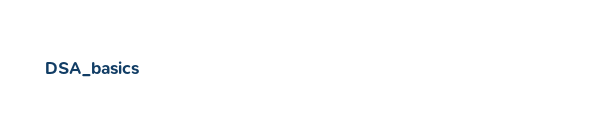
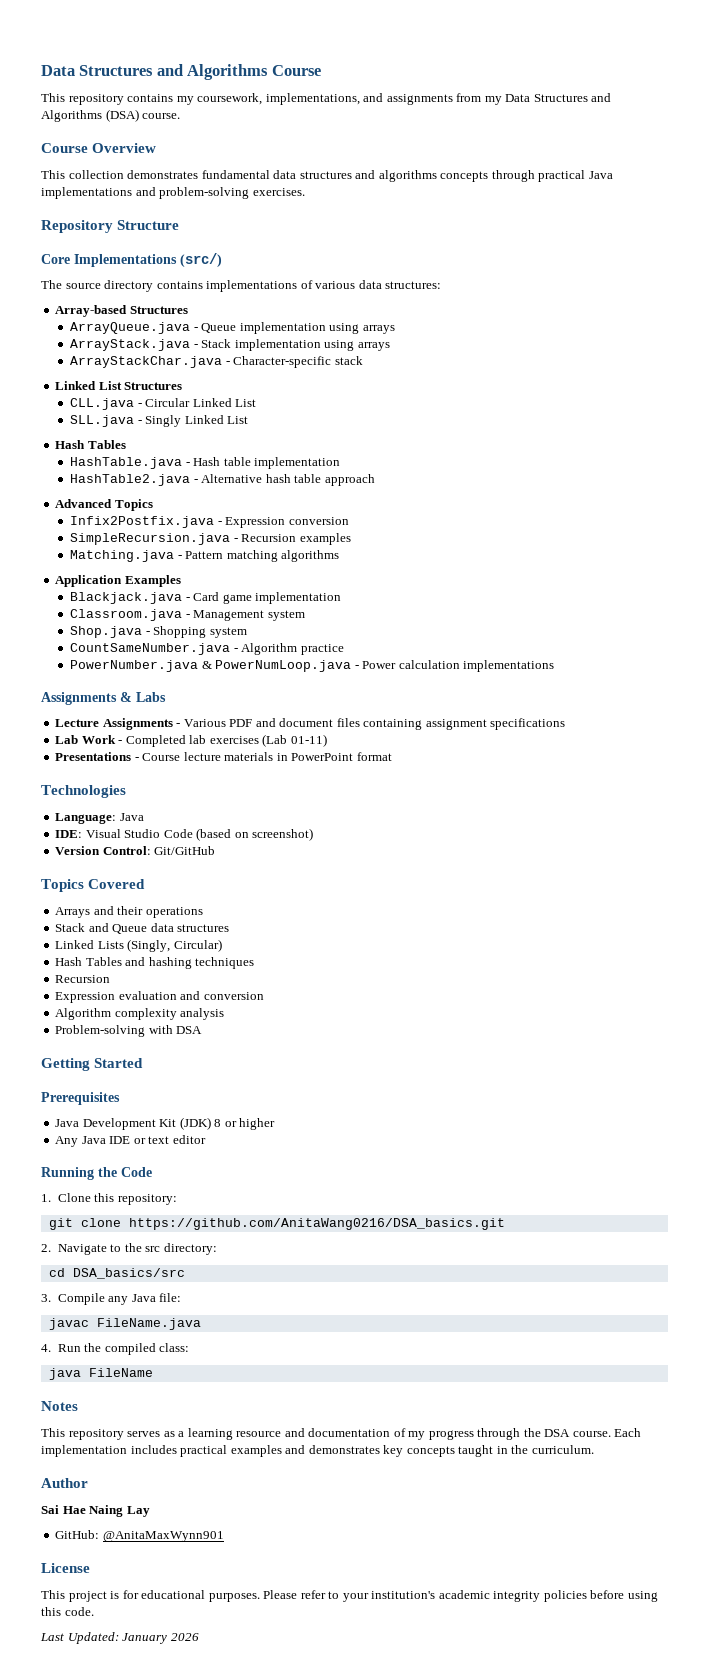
[45,61,139,77] DSA_basics -> [41,64,321,80] [41,93,612,105] [41,109,181,122] [41,143,157,153] [41,170,613,182] [41,187,305,199] [41,220,180,233] [41,253,222,267] [41,280,442,292] [55,305,188,317] [70,322,395,334] [70,339,390,351] [70,356,363,368] [55,381,183,390] [70,398,257,410] [70,415,249,427] [55,440,126,449] [70,457,341,469] [70,474,375,486] [55,499,153,511] [70,516,349,528] [70,533,351,545] [70,550,340,562] [55,575,181,587] [70,592,342,604] [70,609,305,621] [70,626,247,638] [70,643,344,655] [70,660,555,672] [41,692,166,705] [55,718,566,730] [55,734,327,747] [55,752,392,761] [41,785,126,798] [55,813,144,824] [55,828,314,841] [55,846,216,855] [41,879,146,892] [55,906,203,918] [55,923,230,934] [55,939,222,952] [55,957,255,969] [55,975,111,983] [55,991,264,1003] [55,1008,225,1020] [55,1025,203,1037] [41,1058,144,1071] [41,1092,120,1105] [55,1117,276,1130] [55,1135,206,1147] [41,1167,152,1180] [41,1193,177,1205] [48,1218,505,1230] [41,1243,217,1255] [48,1268,185,1279] [41,1293,182,1305] [48,1318,201,1330] [41,1343,190,1355] [48,1368,153,1380] [41,1401,78,1411] [41,1428,642,1440] [41,1445,594,1457] [41,1478,88,1488] [41,1505,150,1517] [55,1530,224,1542] [41,1563,90,1573] [41,1590,658,1602] [41,1607,94,1616] [40,1632,199,1644] Data Structures and Algorithms Course // This repository contains my coursework, implementations, and assignments from my Data Structures and Algorithms (DSA) course. // Course Overview // This collection demonstrates fundamental data structures and algorithms concepts through practical Java implementations and problem-solving exercises. // Repository Structure // Core Implementations (src/) // The source directory contains implementations of various data structures: // Array-based Structures // ArrayQueue.java - Queue implementation using arrays // ArrayStack.java - Stack implementation using arrays // ArrayStackChar.java - Character-specific stack // Linked List Structures // CLL.java - Circular Linked List // SLL.java - Singly Linked List // Hash Tables // HashTable.java - Hash table implementation // HashTable2.java - Alternative hash table approach // Advanced Topics // Infix2Postfix.java - Expression conversion // SimpleRecursion.java - Recursion examples // Matching.java - Pattern matching algorithms // Application Examples // Blackjack.java - Card game implementation // Classroom.java - Management system // Shop.java - Shopping system // CountSameNumber.java - Algorithm practice // PowerNumber.java & PowerNumLoop.java - Power calculation implementations // Assignments & Labs // Lecture Assignments - Various PDF and document files containing assignment specifications // Lab Work - Completed lab exercises (Lab 01-11) // Presentations - Course lecture materials in PowerPoint format // Technologies // Language: Java // IDE: Visual Studio Code (based on screenshot) // Version Control: Git/GitHub // Topics Covered // Arrays and their operations // Stack and Queue data structures // Linked Lists (Singly, Circular) // Hash Tables and hashing techniques // Recursion // Expression evaluation and conversion // Algorithm complexity analysis // Problem-solving with DSA // Getting Started // Prerequisites // Java Development Kit (JDK) 8 or higher // Any Java IDE or text editor // Running the Code // 1. Clone this repository: // git clone https://github.com/AnitaWang0216/DSA_basics.git // 2. Navigate to the src directory: // cd DSA_basics/src // 3. Compile any Java file: // javac FileName.java // 4. Run the compiled class: // java FileName // Notes // This repository serves as a learning resource and documentation of my progress through the DSA course. Each implementation includes practical examples and demonstrates key concepts taught in the curriculum. // Author // Sai Hae Naing Lay // GitHub: @AnitaMaxWynn901 // License // This project is for educational purposes. Please refer to your institution's academic integrity policies before using this code. // Last Updated: January 2026

